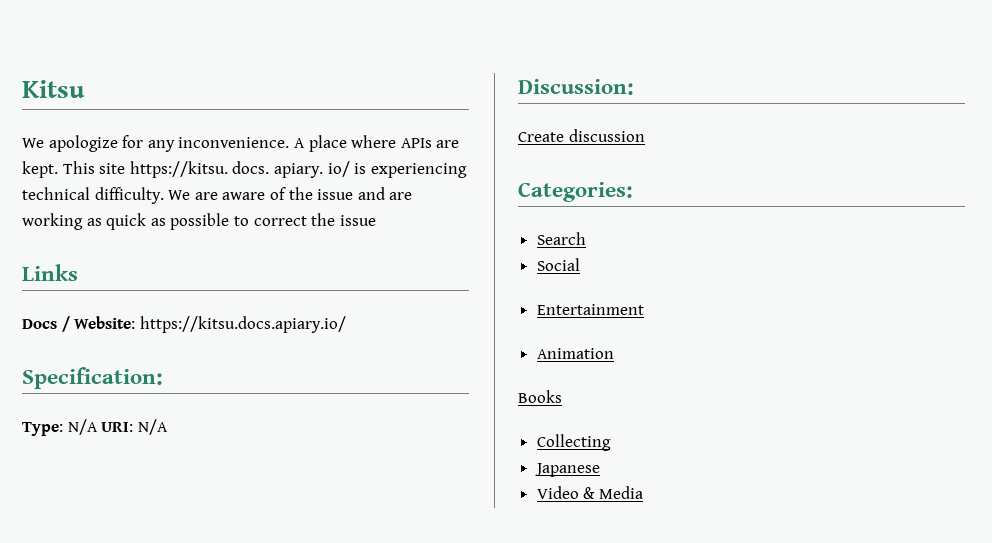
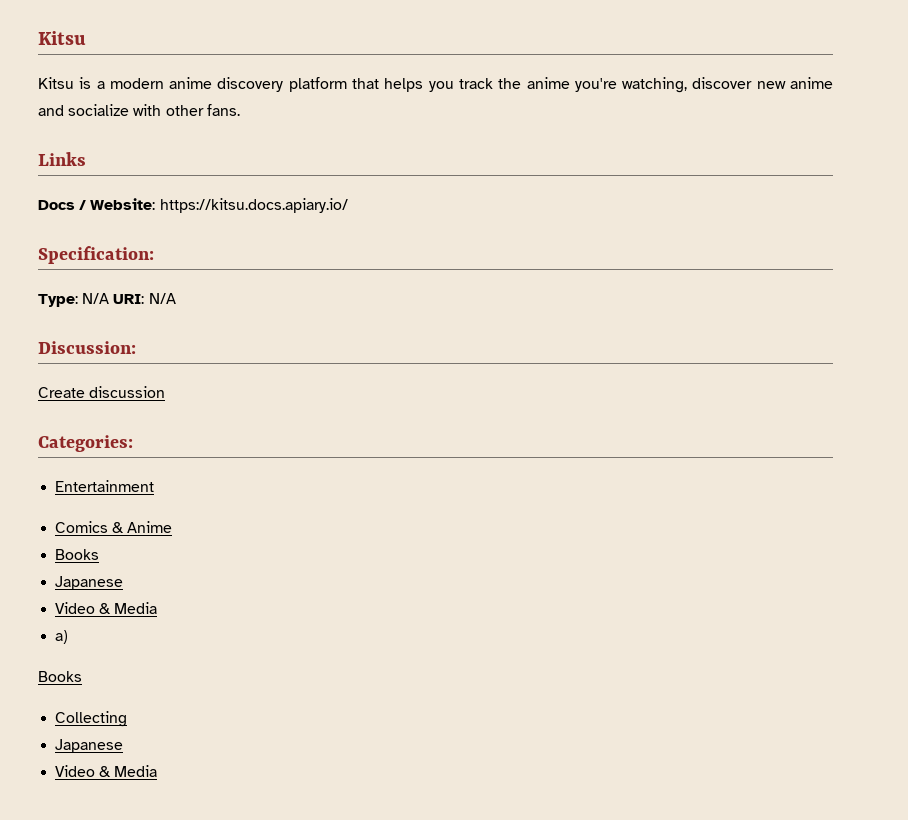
[22,135,460,152] [22,161,467,178] [22,187,413,204] [22,213,376,230] We apologize for any inconvenience. A place where APIs are kept. This site https://kitsu. docs. apiary. io/ is experiencing technical difficulty. We are aware of the issue and are working as quick as possible to correct the issue -> [38,77,833,93] [38,104,240,116] Kitsu is a modern anime discovery platform that helps you track the anime you're watching, discover new anime and socialize with other fans.
[536,232,586,245] [536,258,580,271] // Search // Social -> (133, 443) none
[536,348,614,359] Animation -> [55,521,173,533] [55,549,100,560] [55,576,124,590] [55,602,158,614] [55,630,69,644] Comics & Anime // Books // Japanese // Video & Media // a)

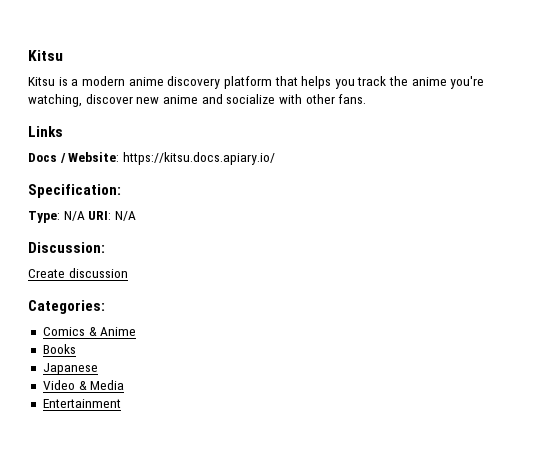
[55,480,155,492] // Entertainment -> (105, 307) none
[55,630,69,644] [38,671,82,682] [55,711,128,727] [55,739,124,753] [55,765,158,777] a) // Books // Collecting // Japanese // Video & Media -> [42,399,121,408] Entertainment

